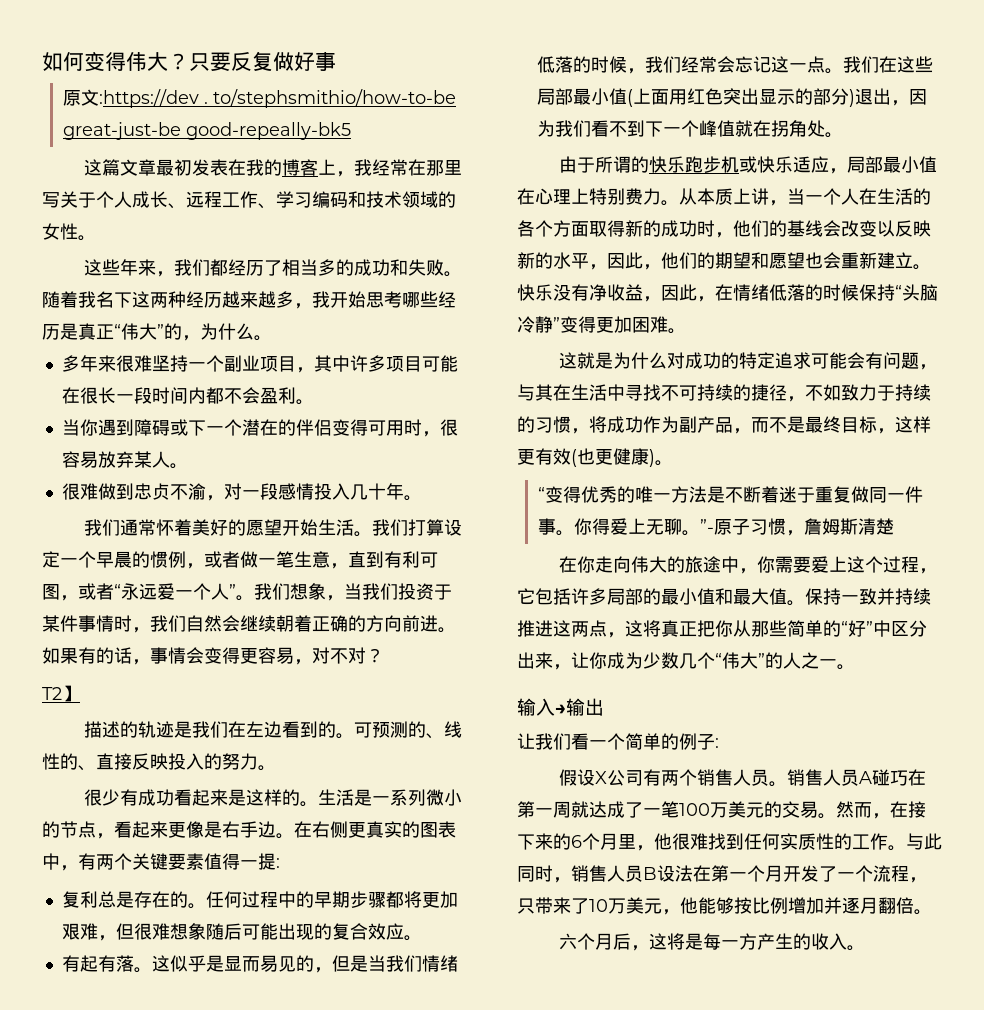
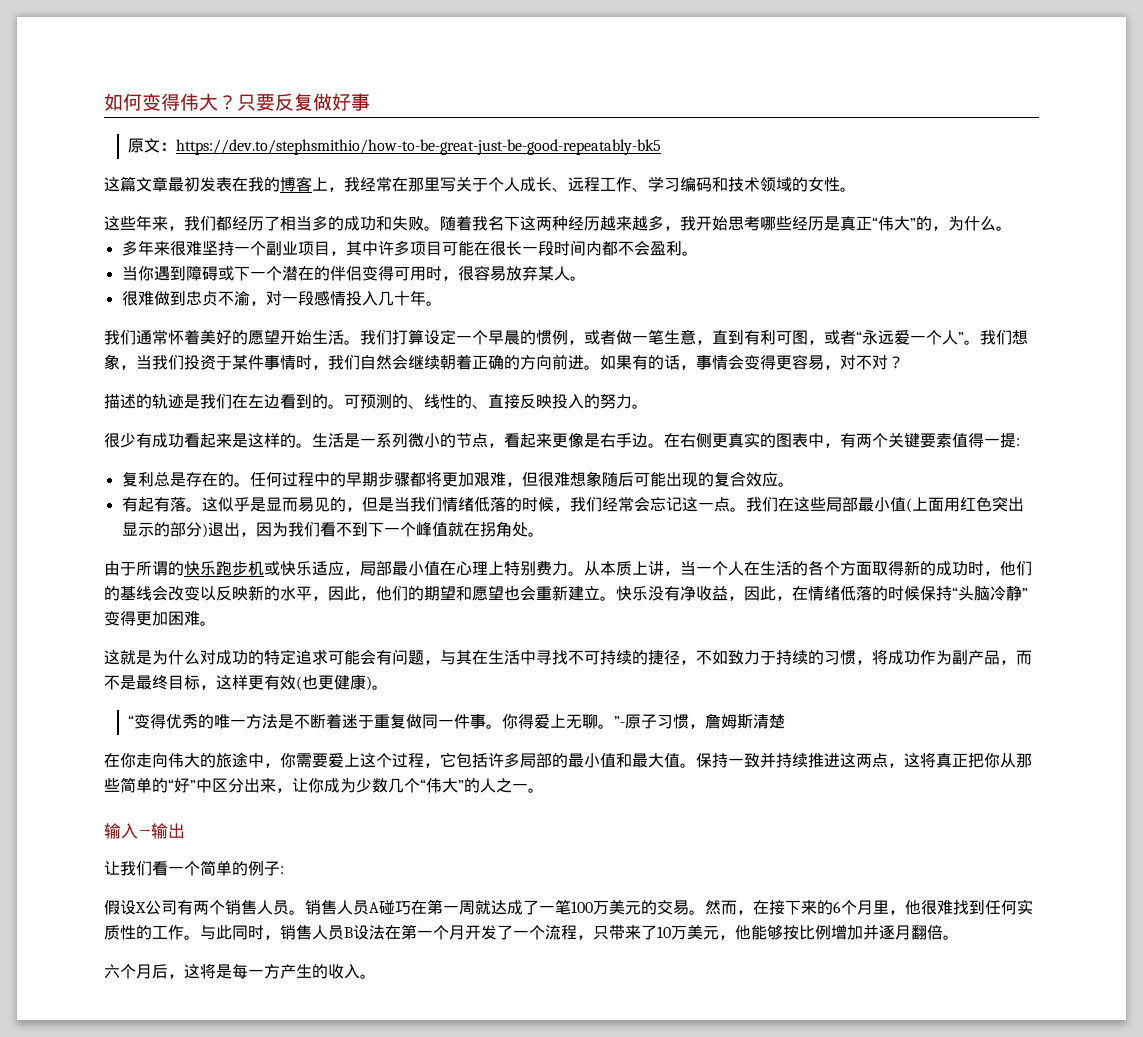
[99,89,457,108] [63,122,352,140] :https://dev . to/stephsmithio/how-to-be great-just-be good-repeally-bk5 -> [159,139,661,155] ：https://dev.to/stephsmithio/how-to-be-great-just-be-good-repeatably-bk5
[42,685,80,702] // T2】 -> (904, 362) none

